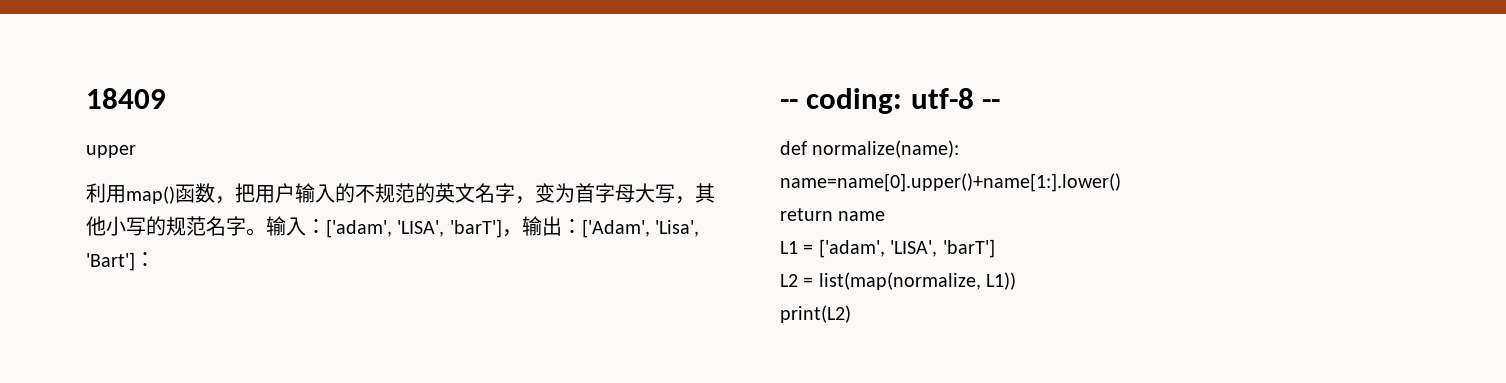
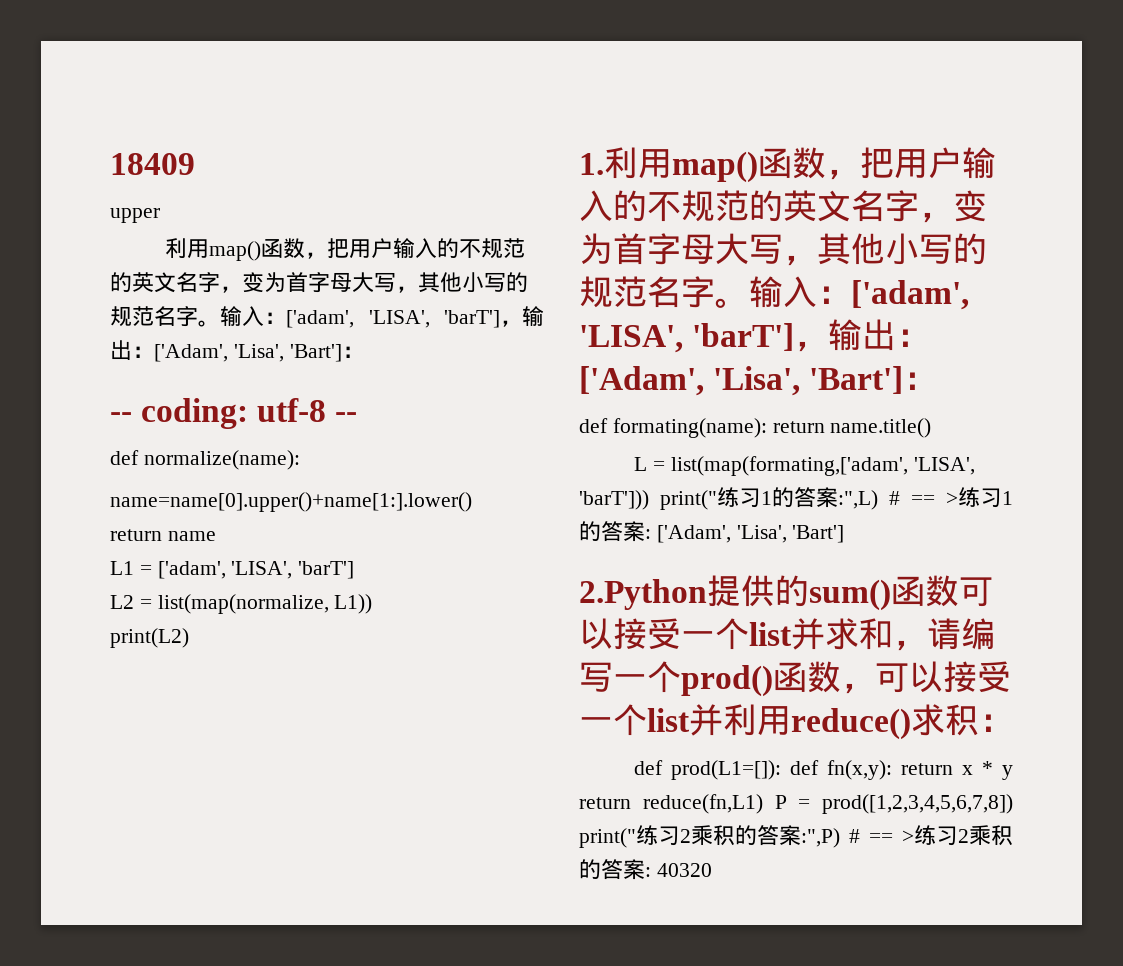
(851, 314) none -> [579,147,996,183] [579,190,987,223] [579,233,987,266] [579,276,969,310] [579,319,931,353] [579,366,938,396] [579,418,932,438] [634,456,975,476] [579,487,1013,510] [579,521,845,543] [579,575,993,611] [579,618,995,651] [579,661,1011,697] [579,704,1013,740] [634,760,1013,780] [579,794,1013,814] [579,825,1013,848] [579,859,712,880] // 1.利用map()函数，把用户输入的不规范的英文名字，变为首字母大写，其他小写的规范名字。输入：['adam', 'LISA', 'barT']，输出：['Adam', 'Lisa', 'Bart']： // def formating(name): return name.title() // L = list(map(formating,['adam', 'LISA', 'barT'])) print("练习1的答案:",L) # == >练习1的答案: ['Adam', 'Lisa', 'Bart'] // 2.Python提供的sum()函数可以接受一个list并求和，请编写一个prod()函数，可以接受一个list并利用reduce()求积： // def prod(L1=[]): def fn(x,y): return x * y return reduce(fn,L1) P = prod([1,2,3,4,5,6,7,8]) print("练习2乘积的答案:",P) # == >练习2乘积的答案: 40320

